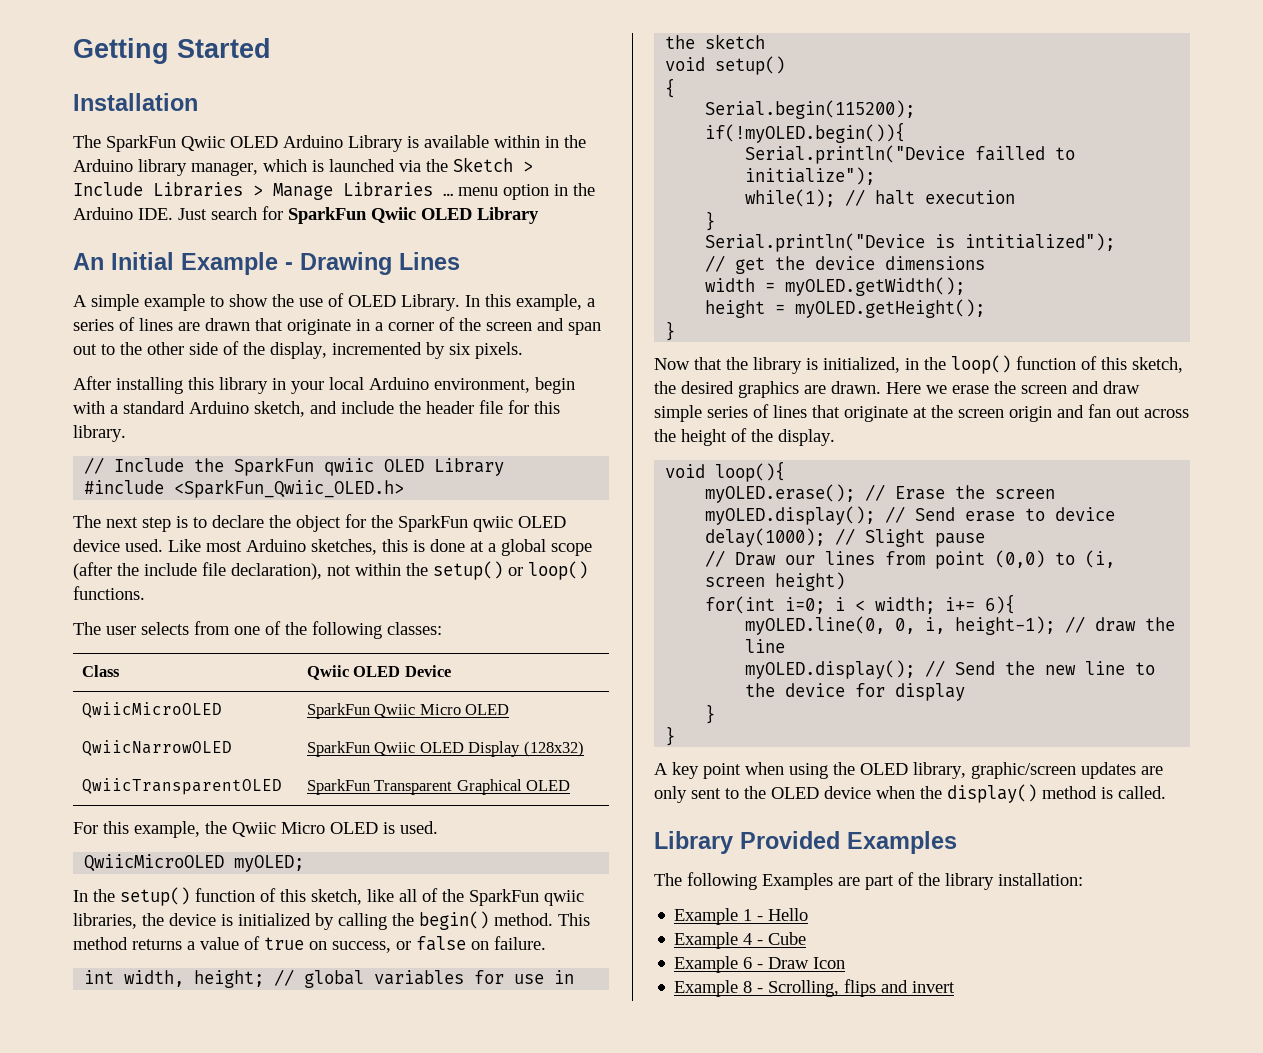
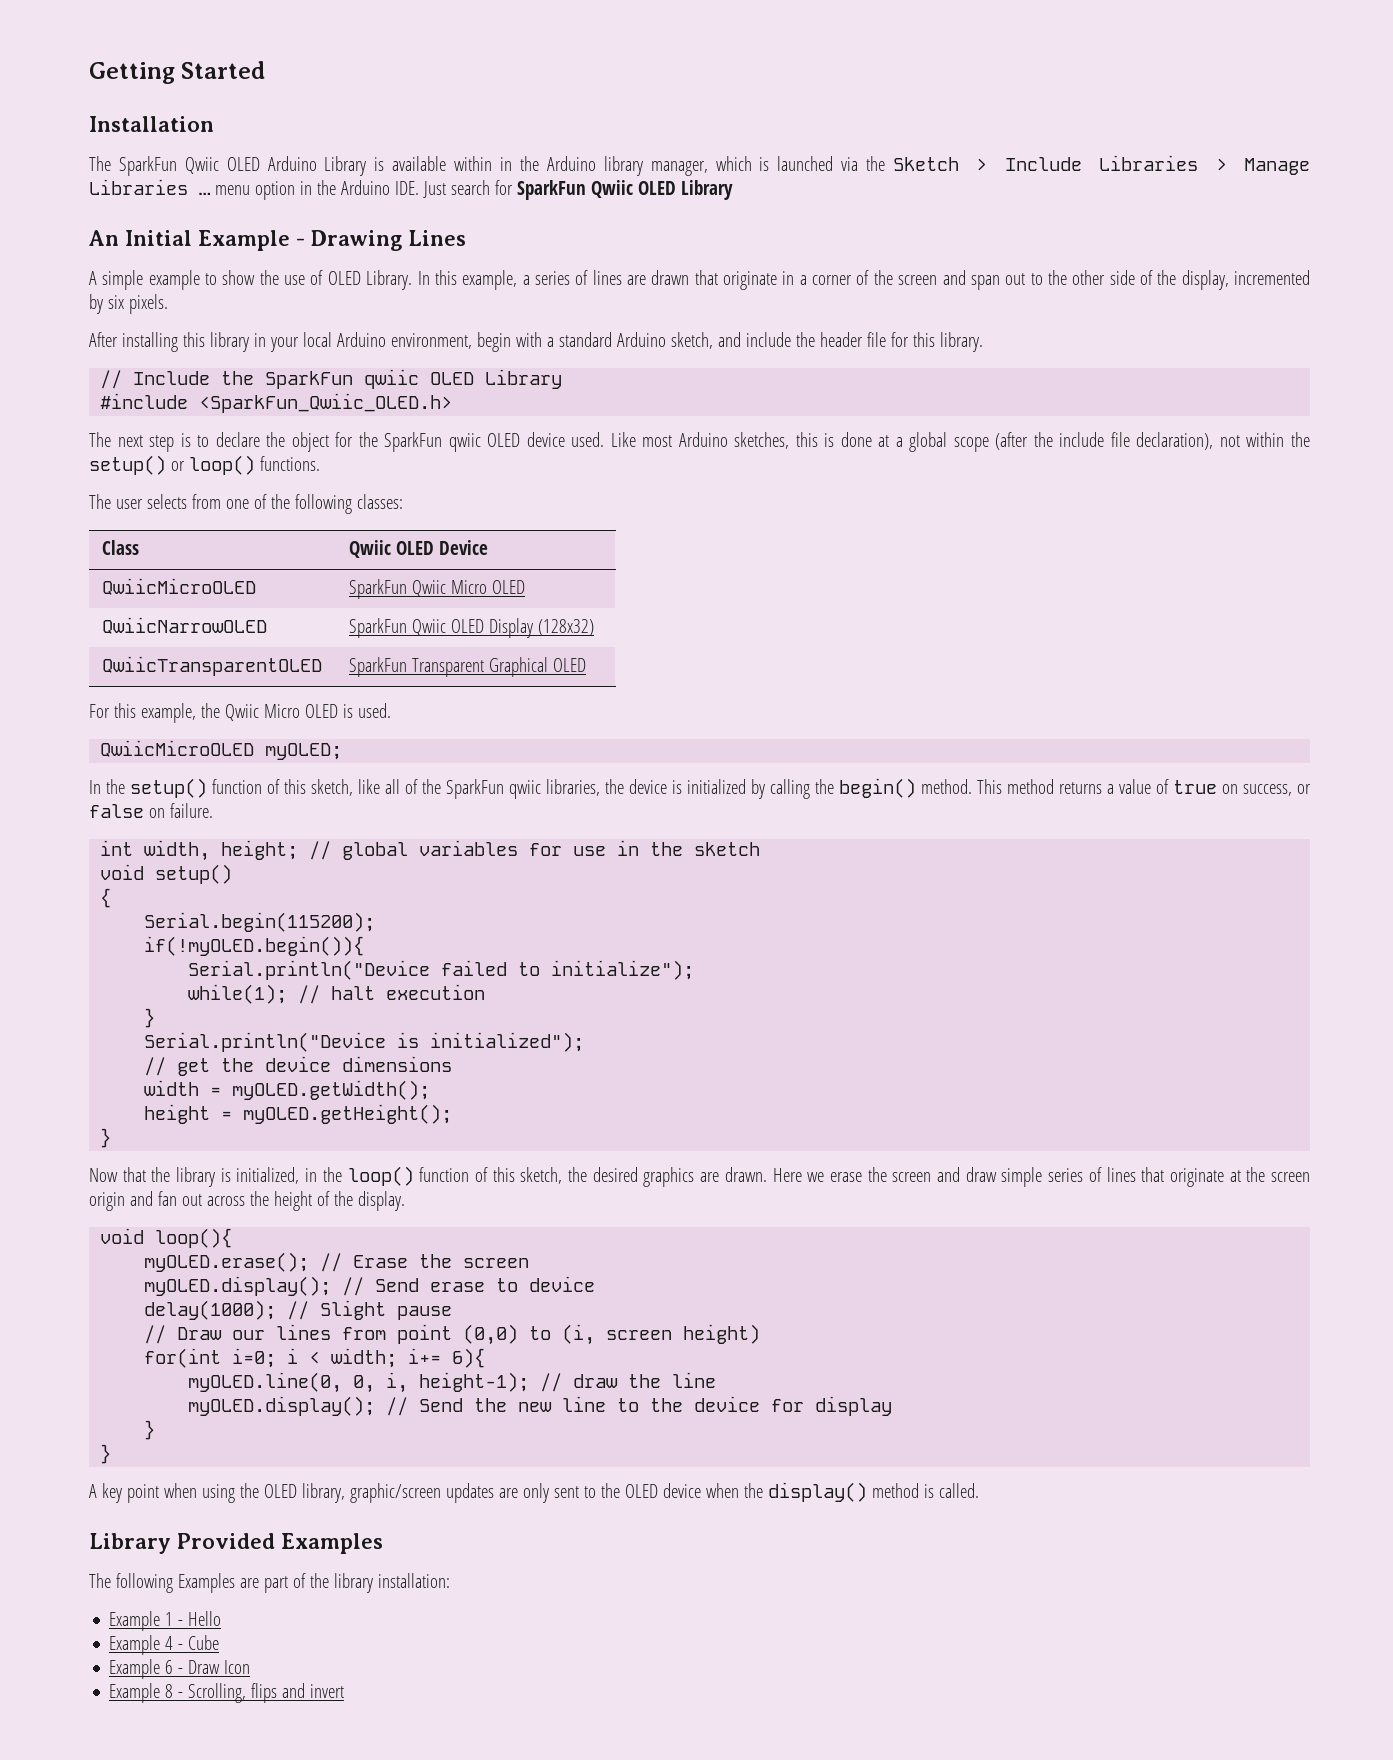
[975,146,1046,161] failled -> [441,960,508,976] failed
[965,233,1116,251] intitialized"); -> [430,1032,585,1052] initialized");

